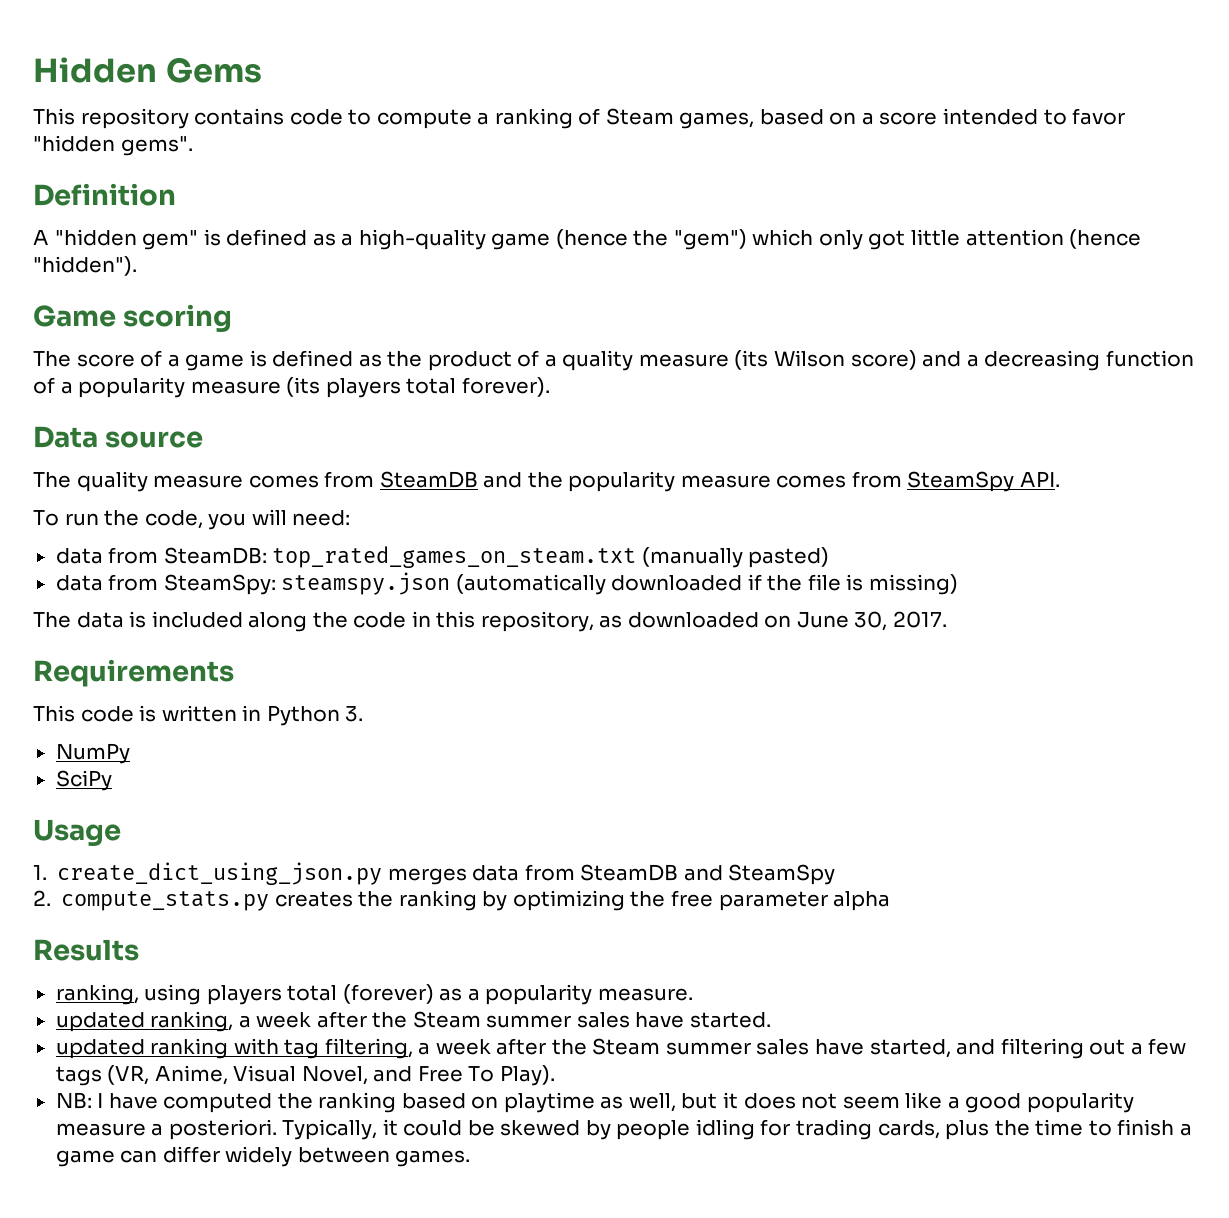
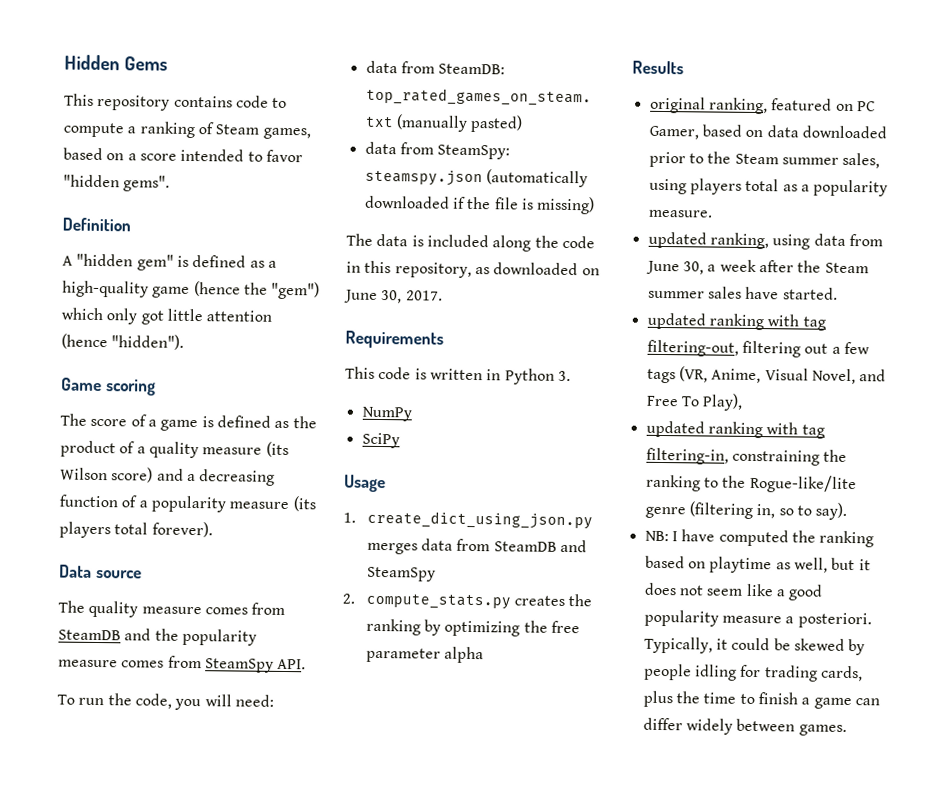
[55,984,139,1005] ranking, -> [649,96,876,115] [648,124,887,140] [648,151,881,169] original ranking, featured on PC Gamer, based on data downloaded prior to the Steam summer sales,
[342,984,434,1004] (forever) -> (780, 185) none
(234, 1021) none -> [772,233,883,250] [645,260,704,275] using data from June 30,
[324,1038,996,1059] filtering, a week after the Steam summer sales have started, and -> [646,339,739,357] filtering-out,
[499,1065,555,1086] Play). -> [702,393,744,411] [645,420,825,439] [645,447,848,466] [645,474,857,494] [644,501,848,520] Play), // updated ranking with tag filtering-in, constraining the ranking to the Rogue-like/lite genre (filtering in, so to say).

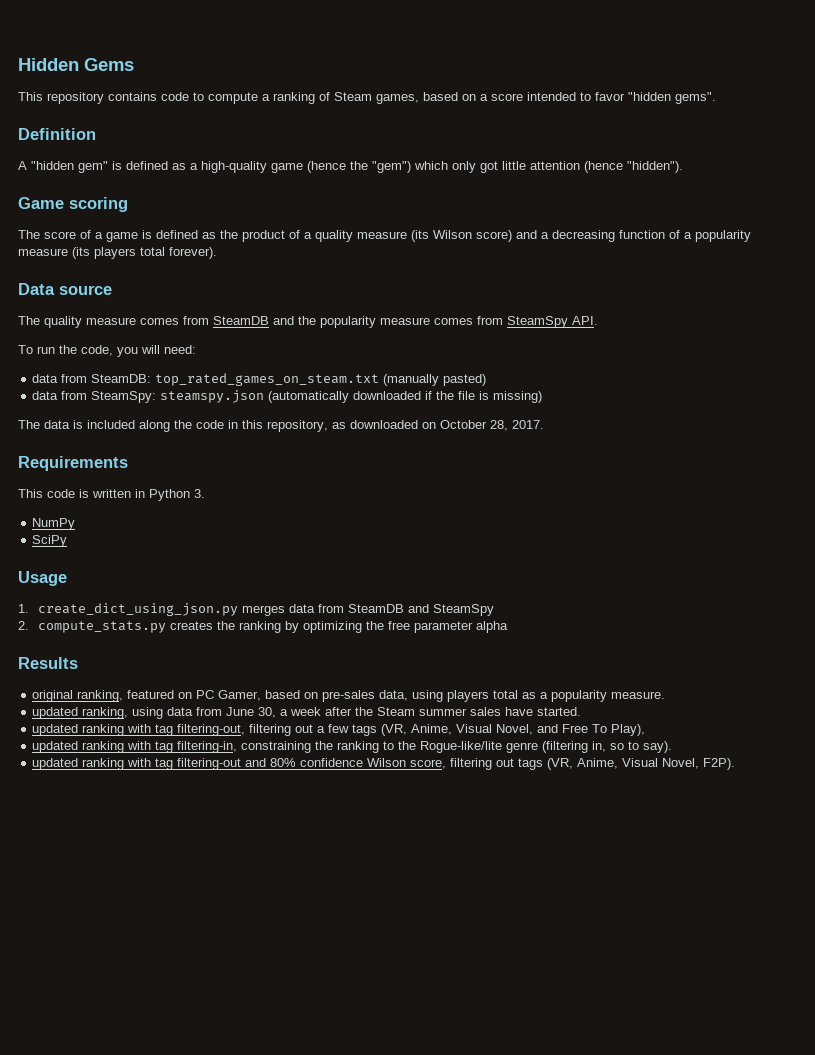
[344,289,403,304] June 30, -> [440,420,508,431] October 28,
[766,125,887,139] [648,151,881,169] data downloaded prior to the Steam summer sales, -> [322,690,409,702] pre-sales data,
[644,529,875,548] [644,555,871,574] [643,582,824,601] [643,609,872,629] [643,636,866,656] [643,663,863,682] [642,690,880,710] [642,717,847,736] NB: I have computed the ranking based on playtime as well, but it does not seem like a good popularity measure a posteriori. Typically, it could be skewed by people idling for trading cards, plus the time to finish a game can differ widely between games. -> [32,758,736,770] updated ranking with tag filtering-out and 80% confidence Wilson score, filtering out tags (VR, Anime, Visual Novel, F2P).

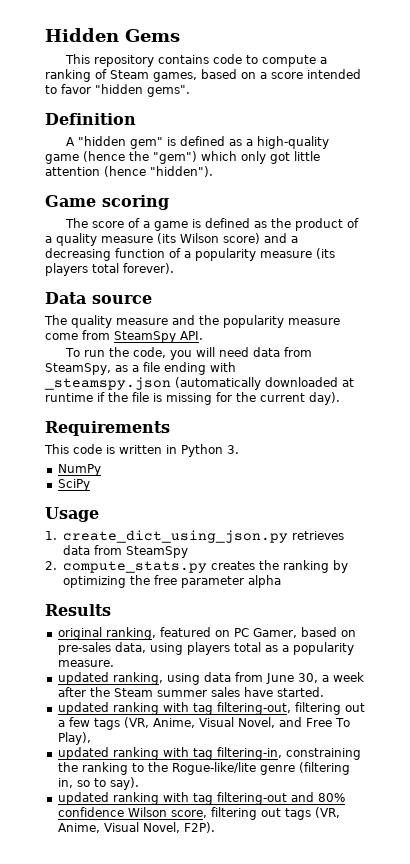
[140,316,269,325] comes from SteamDB -> (168, 321) none
[434,318,473,325] comes -> [45,333,78,340] come
[164,345,196,354] [32,373,487,386] [32,390,543,403] [18,420,544,432] need: // data from SteamDB: top_rated_games_on_steam.txt (manually pasted) // data from SteamSpy: steamspy.json (automatically downloaded if the file is missing) // The data is included along the code in this repository, as downloaded on October 28, 2017. -> [218,347,312,357] [45,362,236,375] [44,377,354,390] [45,392,340,405] need data from SteamSpy, as a file ending with _steamspy.json (automatically downloaded at runtime if the file is missing for the current day).
[242,604,430,616] merges data from SteamDB and -> [291,531,344,540] [62,545,122,555] retrieves data from

